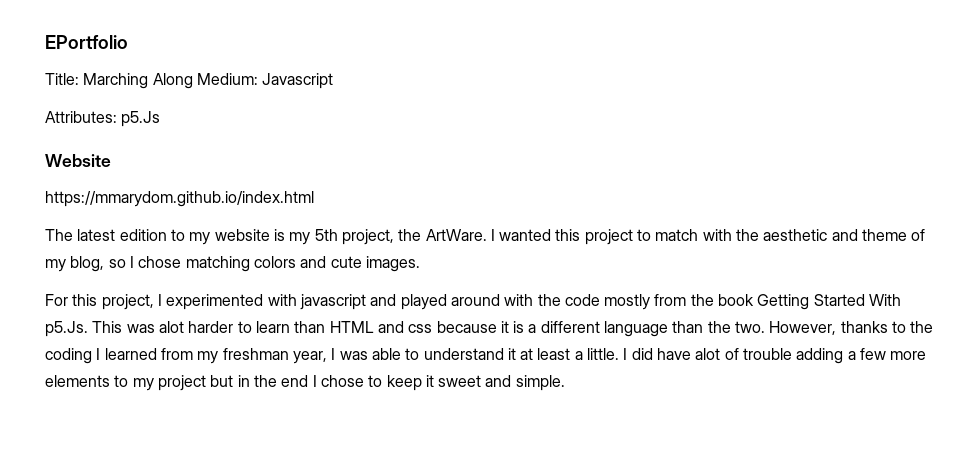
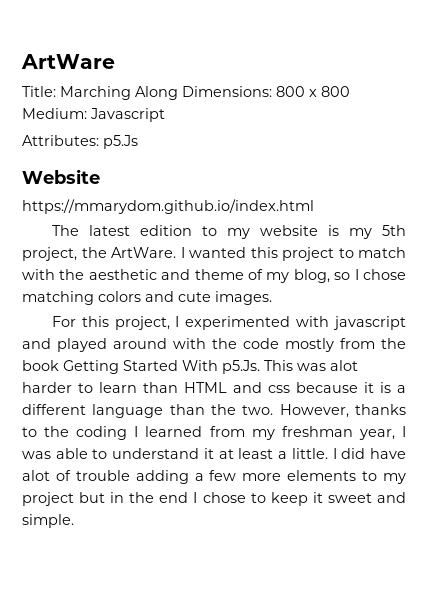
[45,35,128,49] EPortfolio -> [21,54,115,69] ArtWare
(193, 81) none -> [182,86,350,97] Dimensions: 800 x 800

